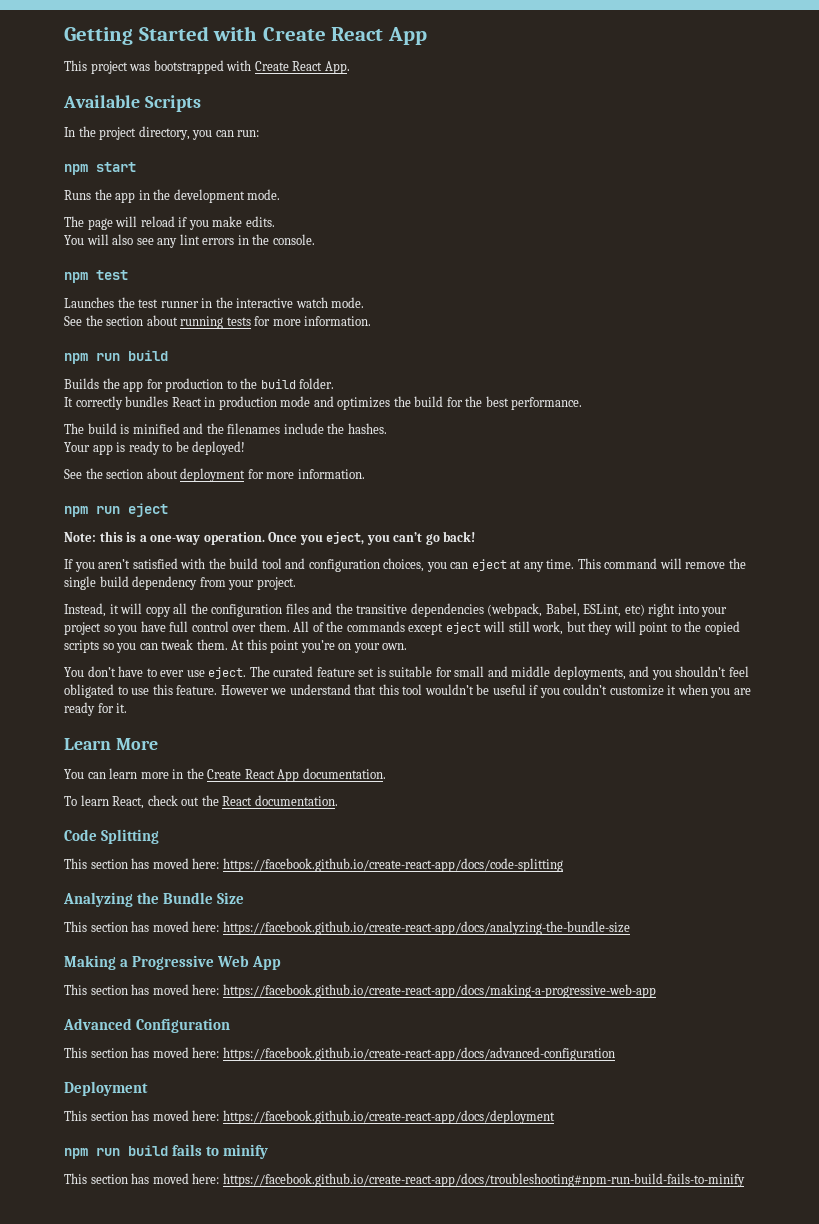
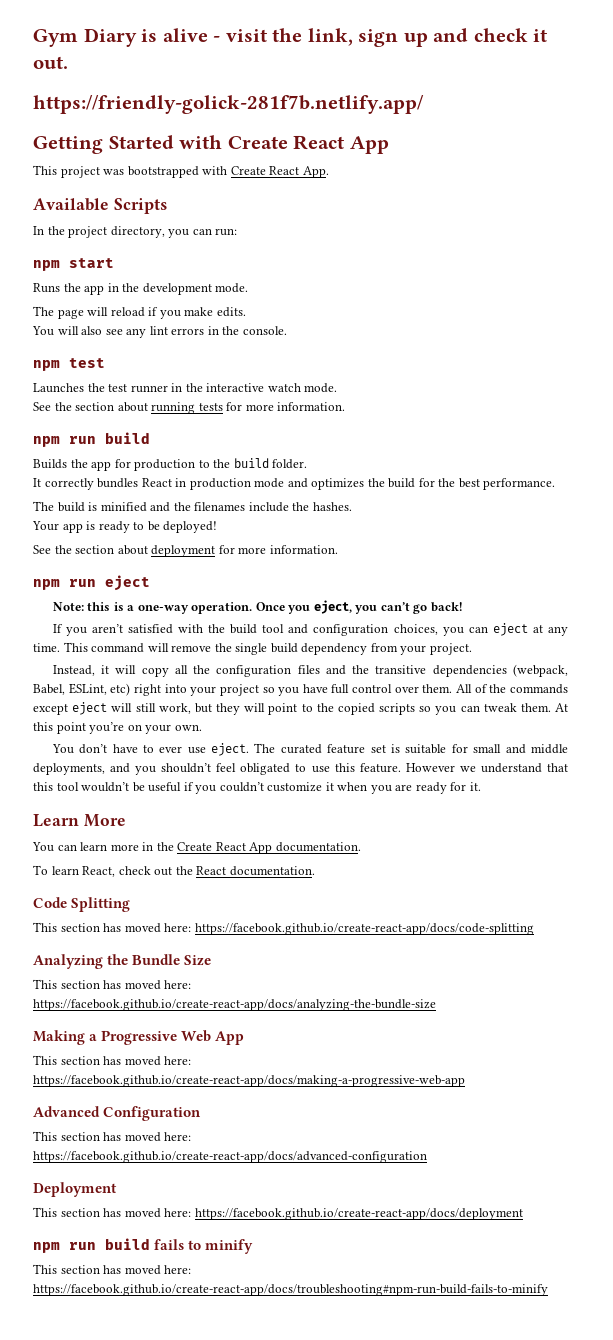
(64, 36) none -> [33,28,548,47] [33,56,68,69] [33,95,424,114] Gym Diary is alive - visit the link, sign up and check it out. // https://friendly-golick-281f7b.netlify.app/ //

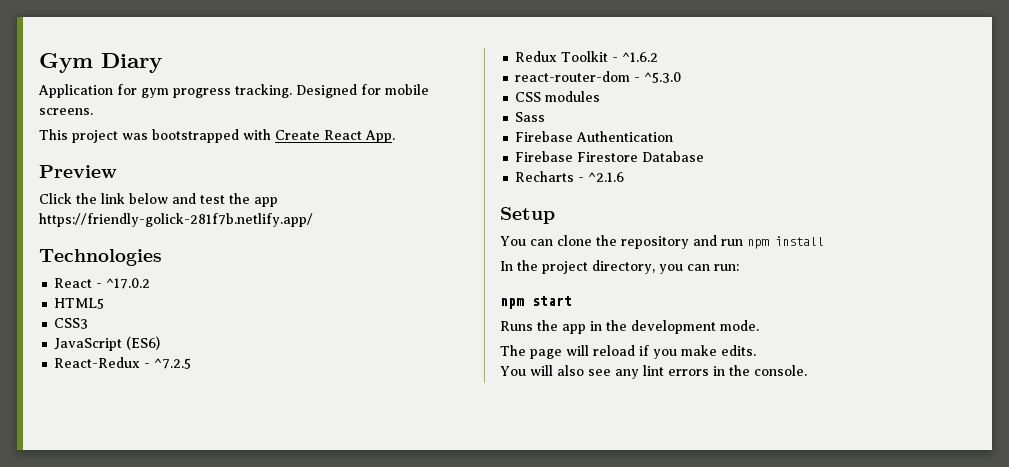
[141,28,548,47] [33,56,68,69] [33,95,424,114] [33,135,389,154] is alive - visit the link, sign up and check it out. // https://friendly-golick-281f7b.netlify.app/ // Getting Started with Create React App -> [38,84,429,98] [39,108,93,115] // Application for gym progress tracking. Designed for mobile screens.
[33,198,167,214] Available Scripts -> [39,165,117,178] [39,193,278,207] [39,213,313,227] [39,249,162,266] [54,278,151,289] [54,298,105,309] [54,318,89,329] [54,336,161,351] [54,357,192,369] [515,51,659,62] [515,71,682,83] [515,91,601,102] [515,112,546,122] [515,131,674,142] [515,151,705,162] [515,171,625,182] [500,207,555,224] [500,235,824,249] Preview // Click the link below and test the app https://friendly-golick-281f7b.netlify.app/ // Technologies // React - ^17.0.2 // HTML5 // CSS3 // JavaScript (ES6) // React-Redux - ^7.2.5 // Redux Toolkit - ^1.6.2 // react-router-dom - ^5.3.0 // CSS modules // Sass // Firebase Authentication // Firebase Firestore Database // Recharts - ^2.1.6 // Setup // You can clone the repository and run npm install
[33,358,105,371] [33,383,338,393] [33,402,346,414] [33,432,150,447] [33,458,308,471] [33,478,556,490] [33,501,352,512] [32,521,218,533] [33,545,338,557] [33,575,150,591] [52,600,462,614] [52,623,568,636] [33,642,472,655] [52,664,568,677] [33,683,568,696] [33,702,569,715] [33,722,202,734] [51,743,568,756] [33,763,569,775] [33,782,481,794] [33,814,126,827] [32,842,361,854] [33,865,315,877] [33,897,131,912] [33,922,534,935] [33,954,212,969] [33,979,192,990] [33,999,436,1011] [33,1030,245,1045] [33,1055,192,1066] [33,1075,465,1087] [33,1106,202,1121] [33,1131,192,1142] [33,1151,427,1163] [33,1182,117,1197] [33,1207,523,1220] [33,1238,254,1254] [33,1264,192,1275] [33,1284,548,1296] // npm test // Launches the test runner in the interactive watch mode. // See the section about running tests for more information. // npm run build // Builds the app for production to the build folder. // It correctly bundles React in production mode and optimizes the build for the best performance. // The build is minified and the filenames include the hashes. // Your app is ready to be deployed! // See the section about deployment for more information. // npm run eject // Note: this is a one-way operation. Once you eject, you can’t go back! // If you aren’t satisfied with the build tool and configuration choices, you can eject at any time. This command will remove the single build dependency from your project. // Instead, it will copy all the configuration files and the transitive dependencies (webpack, Babel, ESLint, etc) right into your project so you have full control over them. All of the commands except eject will still work, but they will point to the copied scripts so you can tweak them. At this point you’re on your own. // You don’t have to ever use eject. The curated feature set is suitable for small and middle deployments, and you shouldn’t feel obligated to use this feature. However we understand that this tool wouldn’t be useful if you couldn’t customize it when you are ready for it. // Learn More // You can learn more in the Create React App documentation. // To learn React, check out the React documentation. // Code Splitting // This section has moved here: https://facebook.github.io/create-react-app/docs/code-splitting // Analyzing the Bundle Size // This section has moved here: https://facebook.github.io/create-react-app/docs/analyzing-the-bundle-size // Making a Progressive Web App // This section has moved here: https://facebook.github.io/create-react-app/docs/making-a-progressive-web-app // Advanced Configuration // This section has moved here: https://facebook.github.io/create-react-app/docs/advanced-configuration // Deployment // This section has moved here: https://facebook.github.io/create-react-app/docs/deployment // npm run build fails to minify // This section has moved here: https://facebook.github.io/create-react-app/docs/troubleshooting#npm-run-build-fails-to-minify -> (807, 370) none

